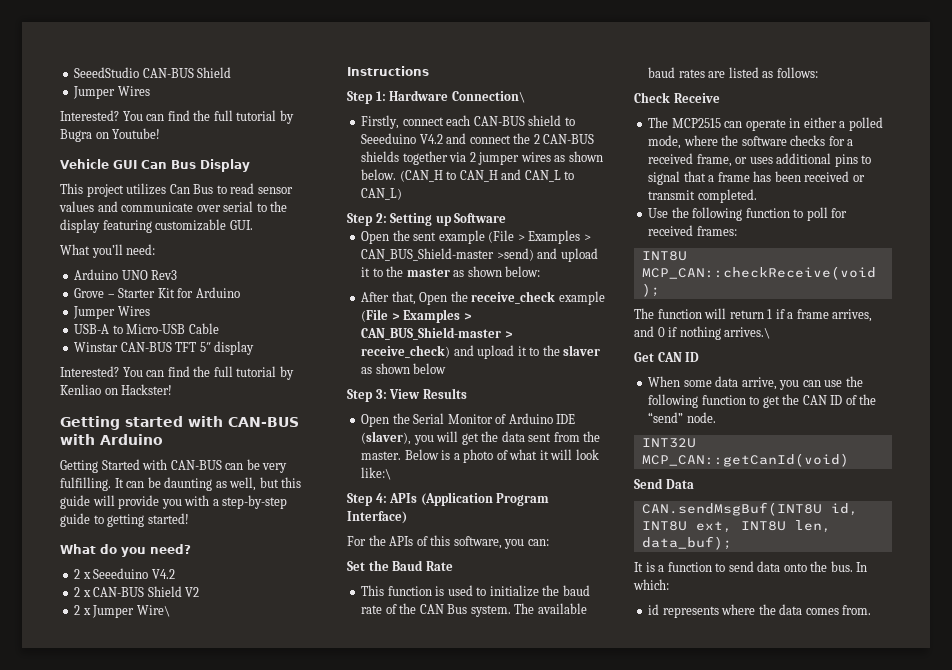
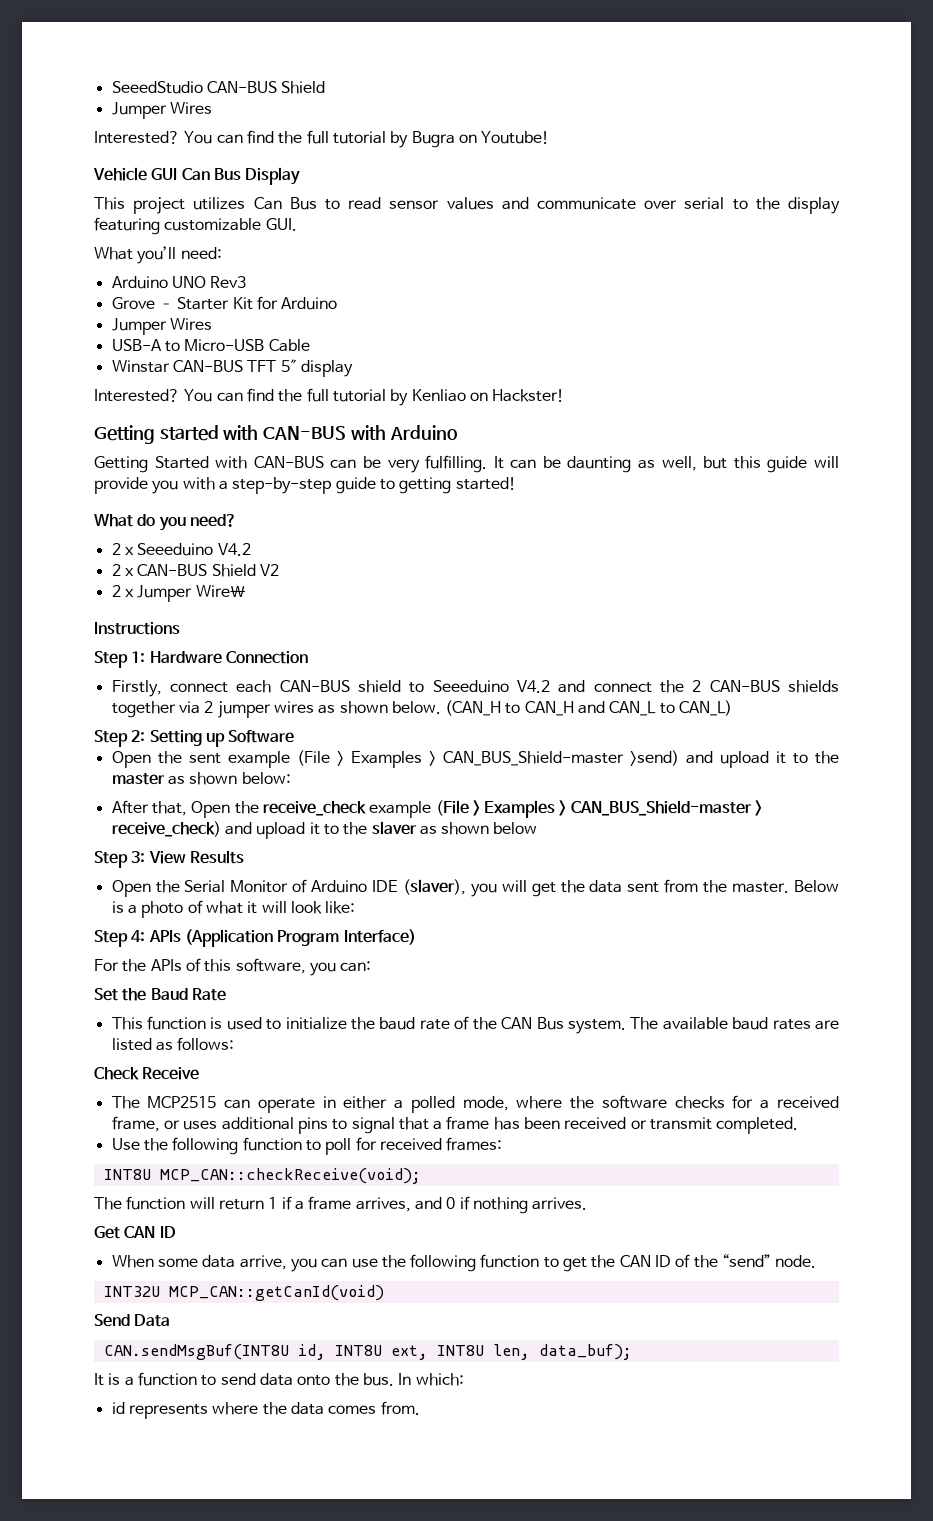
[451,91,525,103] Connection\ -> [225,651,308,664] Connection
[361,467,392,480] like:\ -> [325,901,356,914] like:
[724,327,771,339] arrives.\ -> [532,1197,588,1210] arrives.

